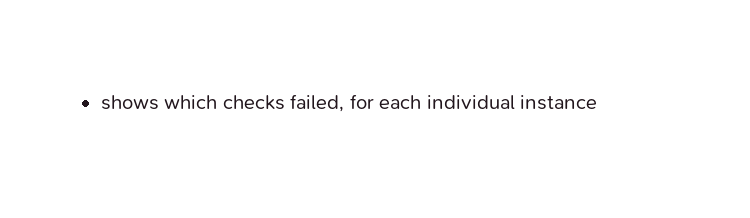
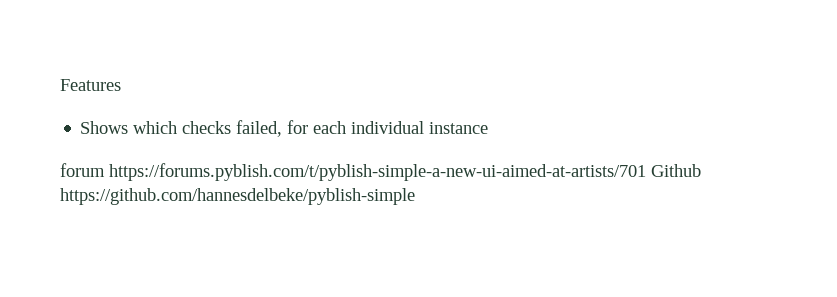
[100,95,159,110] shows -> [60,79,121,91] [80,121,129,134] Features // Shows
(598, 102) none -> [60,163,701,181] [60,188,415,205] // forum https://forums.pyblish.com/t/pyblish-simple-a-new-ui-aimed-at-artists/701 Github https://github.com/hannesdelbeke/pyblish-simple

